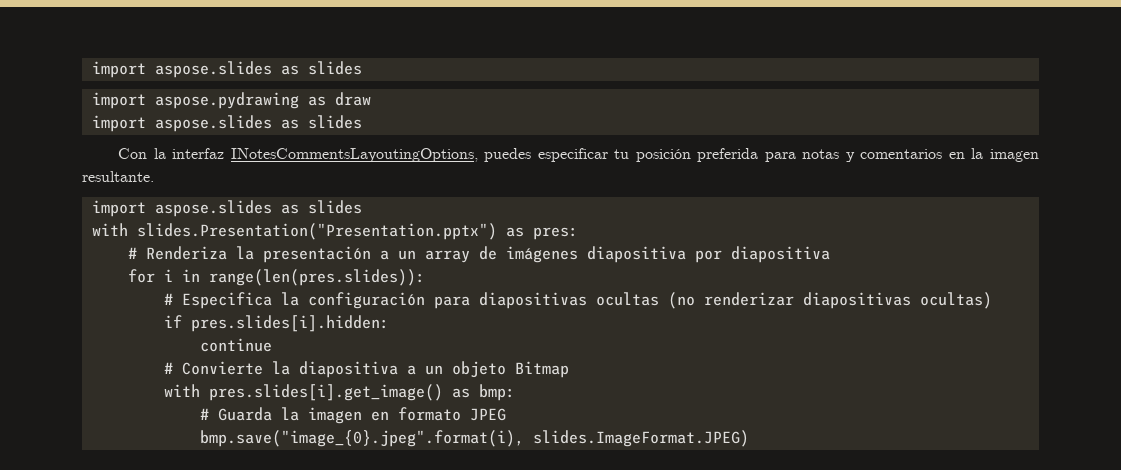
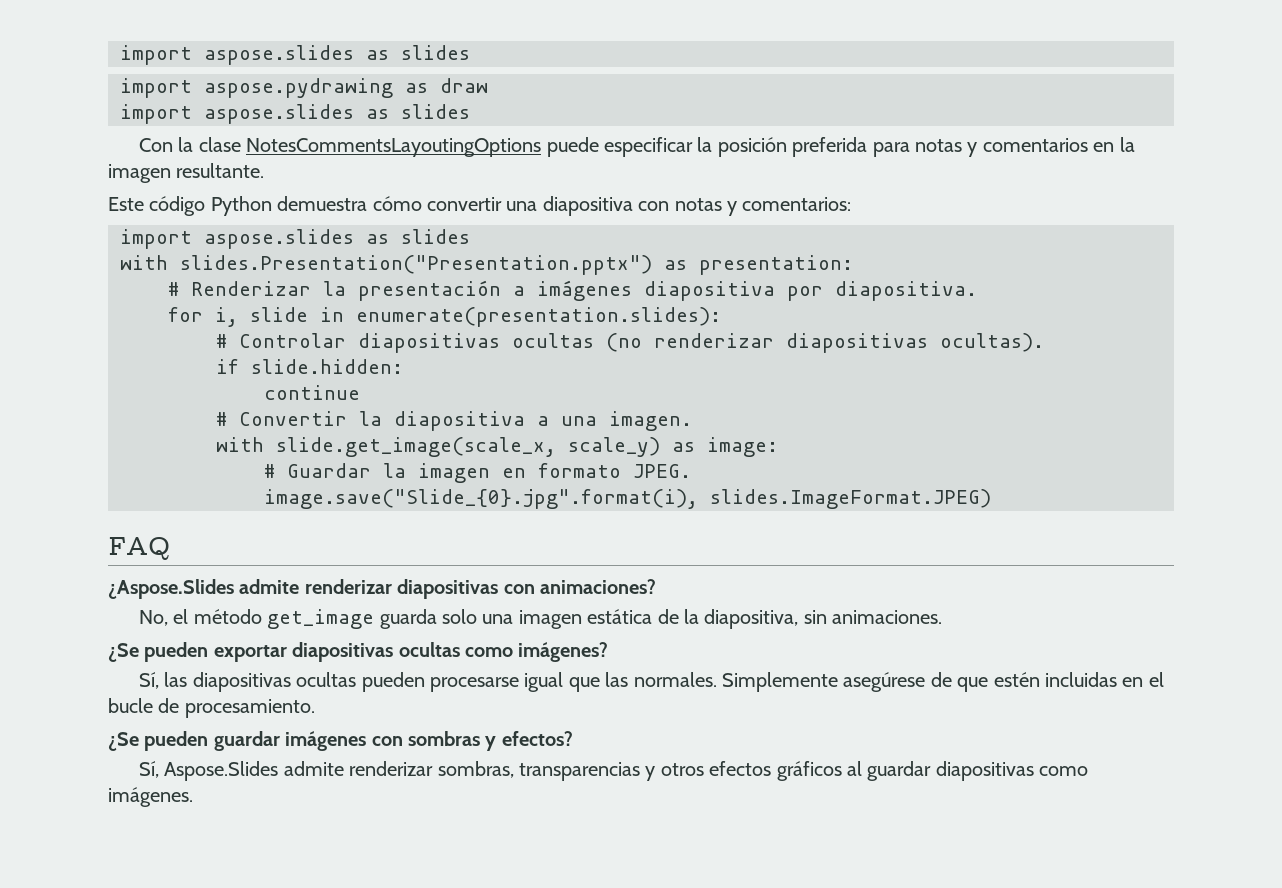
[172,148,630,162] interfaz INotesCommentsLayoutingOptions, puedes especificar tu -> [198,137,713,157] clase NotesCommentsLayoutingOptions puede especificar la
(154, 176) none -> [108,196,852,216] // Este código Python demuestra cómo convertir una diapositiva con notas y comentarios:
[532,227,578,240] [127,246,227,260] pres: // # Renderiza -> [699,255,853,275] [168,281,311,296] presentation: // # Renderizar
[397,246,497,263] un array de -> (525, 291) none
[730,246,830,263] diapositiva -> [835,281,977,301] diapositiva.
[163,269,425,286] [163,292,470,309] i in range(len(pres.slides)): // # Especifica la configuración para -> [215,307,721,327] [216,333,346,348] i, slide in enumerate(presentation.slides): // # Controlar
[919,292,992,309] ocultas) -> [940,333,1044,352] ocultas).
[190,315,389,332] pres.slides[i].hidden: -> [251,359,403,374] slide.hidden:
[181,361,263,375] Convierte -> [239,411,347,426] Convertir
[424,361,569,378] [163,384,515,401] [199,407,272,421] un objeto Bitmap // with pres.slides[i].get_image() as bmp: // # Guarda -> [561,411,692,431] [216,437,778,457] [264,463,371,478] una imagen. // with slide.get_image(scale_x, scale_y) as image: // # Guardar
[469,408,506,421] [199,430,524,447] JPEG // bmp.save("image_{0}.jpeg".format(i), -> [633,464,691,478] [264,489,698,509] JPEG. // image.save("Slide_{0}.jpg".format(i),
(749, 438) none -> [108,537,170,560] [108,579,656,599] [139,609,943,629] [108,642,609,662] [139,672,1164,692] [108,698,315,718] [108,731,573,751] [139,761,1089,781] [108,787,193,807] // FAQ // ¿Aspose.Slides admite renderizar diapositivas con animaciones? // No, el método get_image guarda solo una imagen estática de la diapositiva, sin animaciones. // ¿Se pueden exportar diapositivas ocultas como imágenes? // Sí, las diapositivas ocultas pueden procesarse igual que las normales. Simplemente asegúrese de que estén incluidas en el bucle de procesamiento. // ¿Se pueden guardar imágenes con sombras y efectos? // Sí, Aspose.Slides admite renderizar sombras, transparencias y otros efectos gráficos al guardar diapositivas como imágenes.

